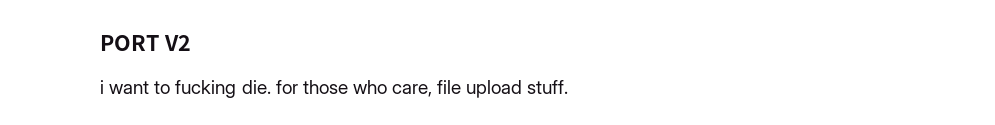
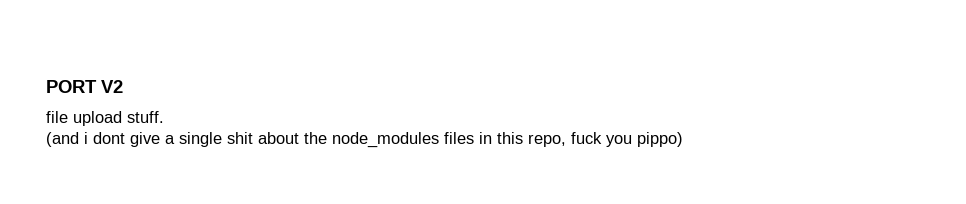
[100,80,569,98] i want to fucking die. for those who care, file upload stuff. -> [46,111,164,126] [46,132,683,148] file upload stuff. // (and i dont give a single shit about the node_modules files in this repo, fuck you pippo)

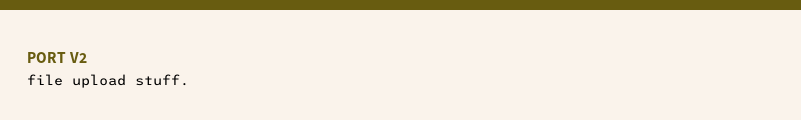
[46,132,683,148] // (and i dont give a single shit about the node_modules files in this repo, fuck you pippo) -> (189, 80) none

